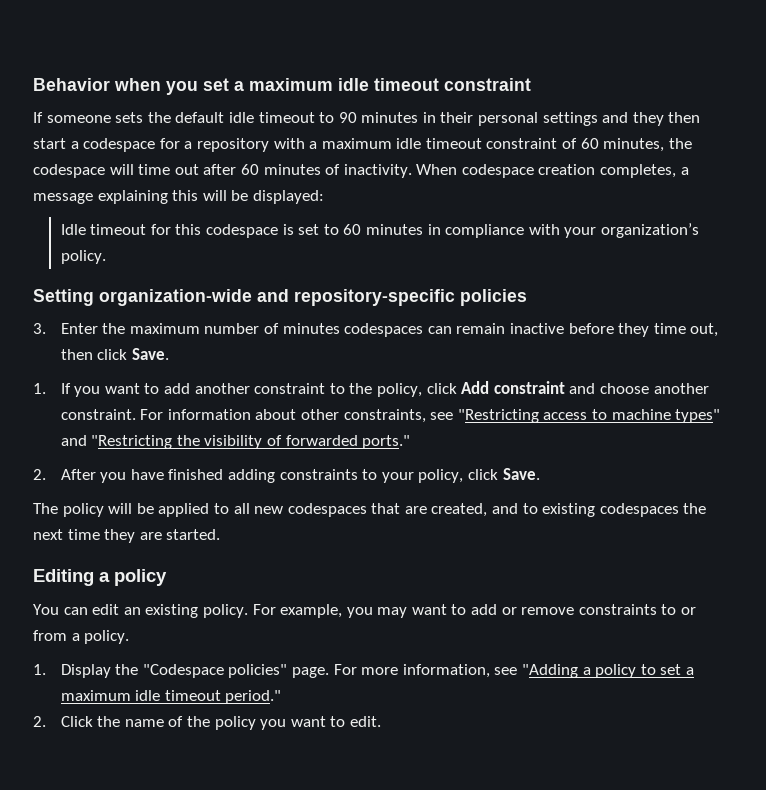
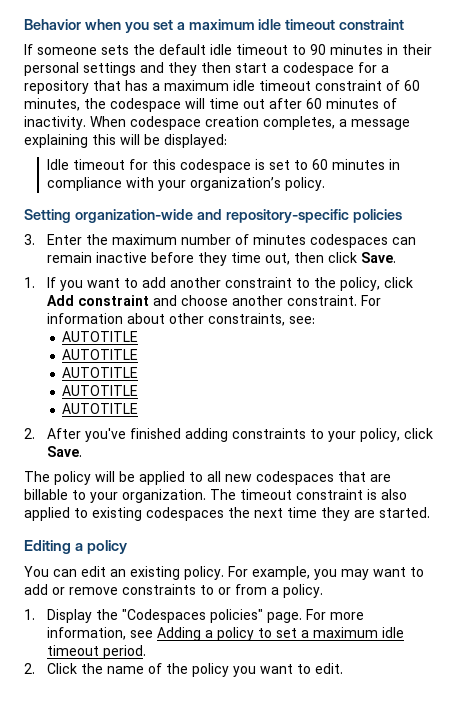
[273,138,305,149] with -> [93,80,148,91] that has
[430,409,721,423] [60,435,411,449] see "Restricting access to machine types" and "Restricting the visibility of forwarded ports." -> [288,316,315,324] [62,331,139,342] [62,349,139,360] [62,367,139,378] [62,385,139,396] [62,403,139,414] see: // AUTOTITLE // AUTOTITLE // AUTOTITLE // AUTOTITLE // AUTOTITLE
[100,469,164,483] you have -> [84,428,126,442] you've
[431,503,519,517] created, and -> [24,489,407,503] [24,507,70,521] billable to your organization. The timeout constraint is also applied
[142,664,224,678] "Codespace -> [121,609,206,623] "Codespaces
[522,664,579,678] "Adding -> [156,627,201,641] Adding
[225,690,282,704] period." -> [102,645,146,659] period.

